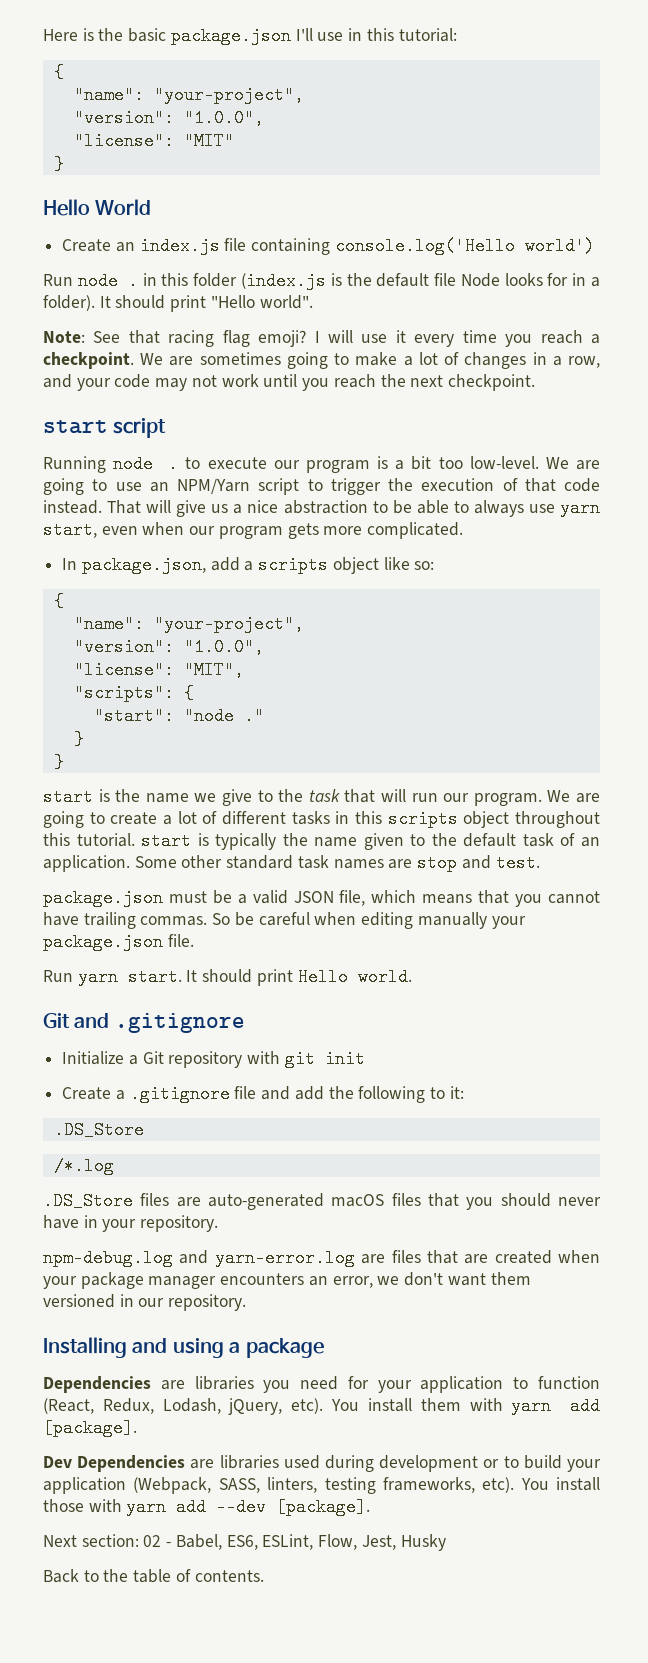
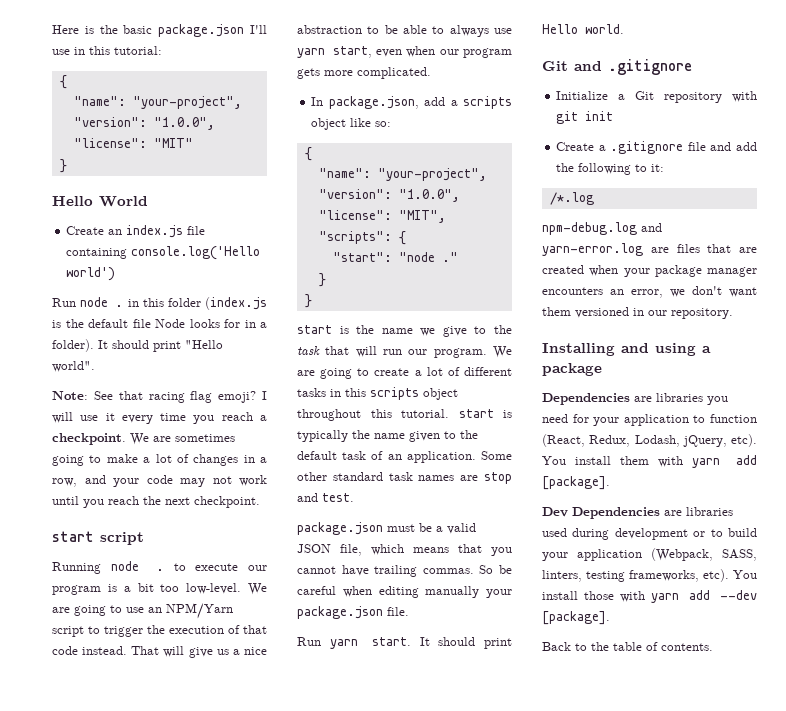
[53,1121,144,1139] // .DS_Store -> (665, 168) none
[43,1192,601,1210] [43,1215,219,1232] // .DS_Store files are auto-generated macOS files that you should never have in your repository. -> (594, 198) none
[43,1534,446,1551] // Next section: 02 - Babel, ES6, ESLint, Flow, Jest, Husky -> (610, 618) none

